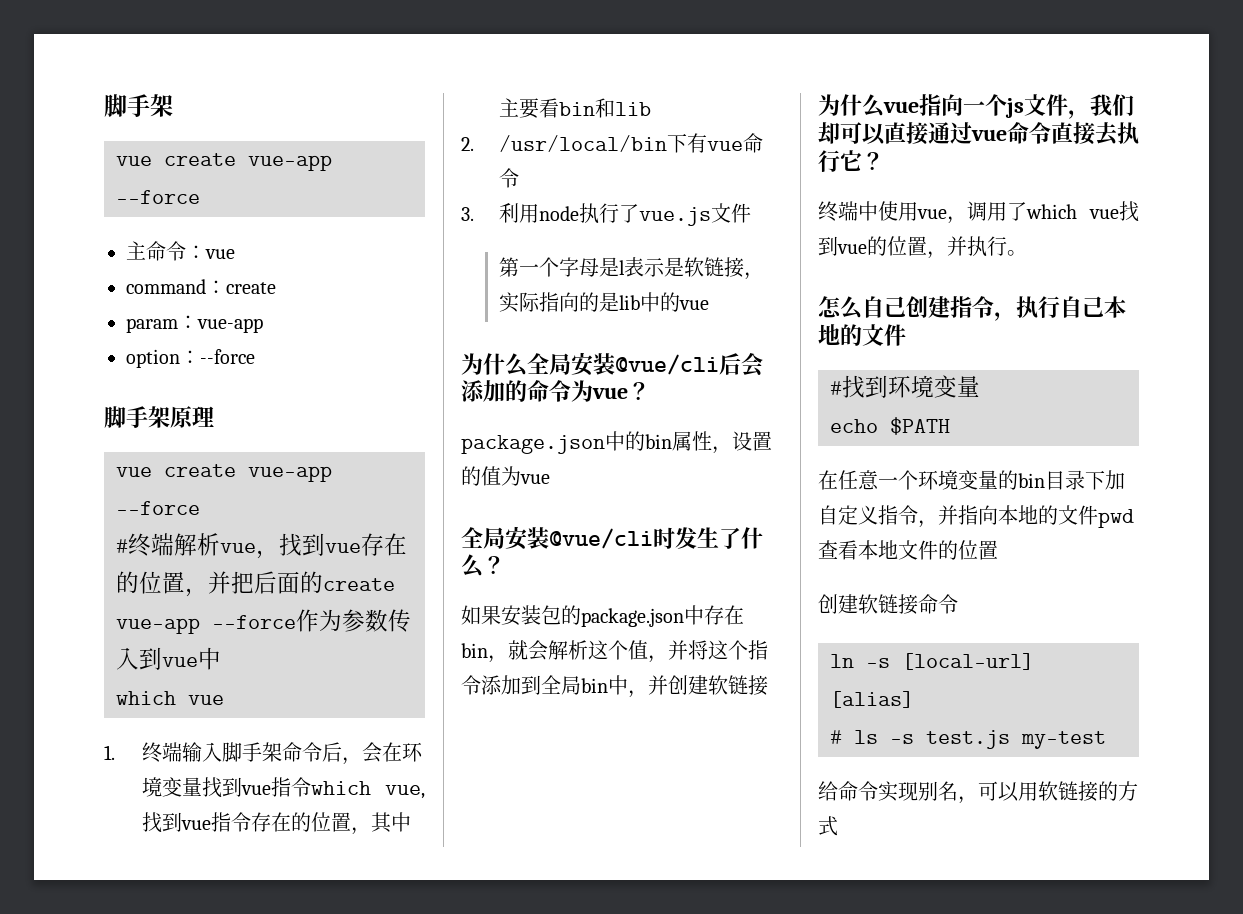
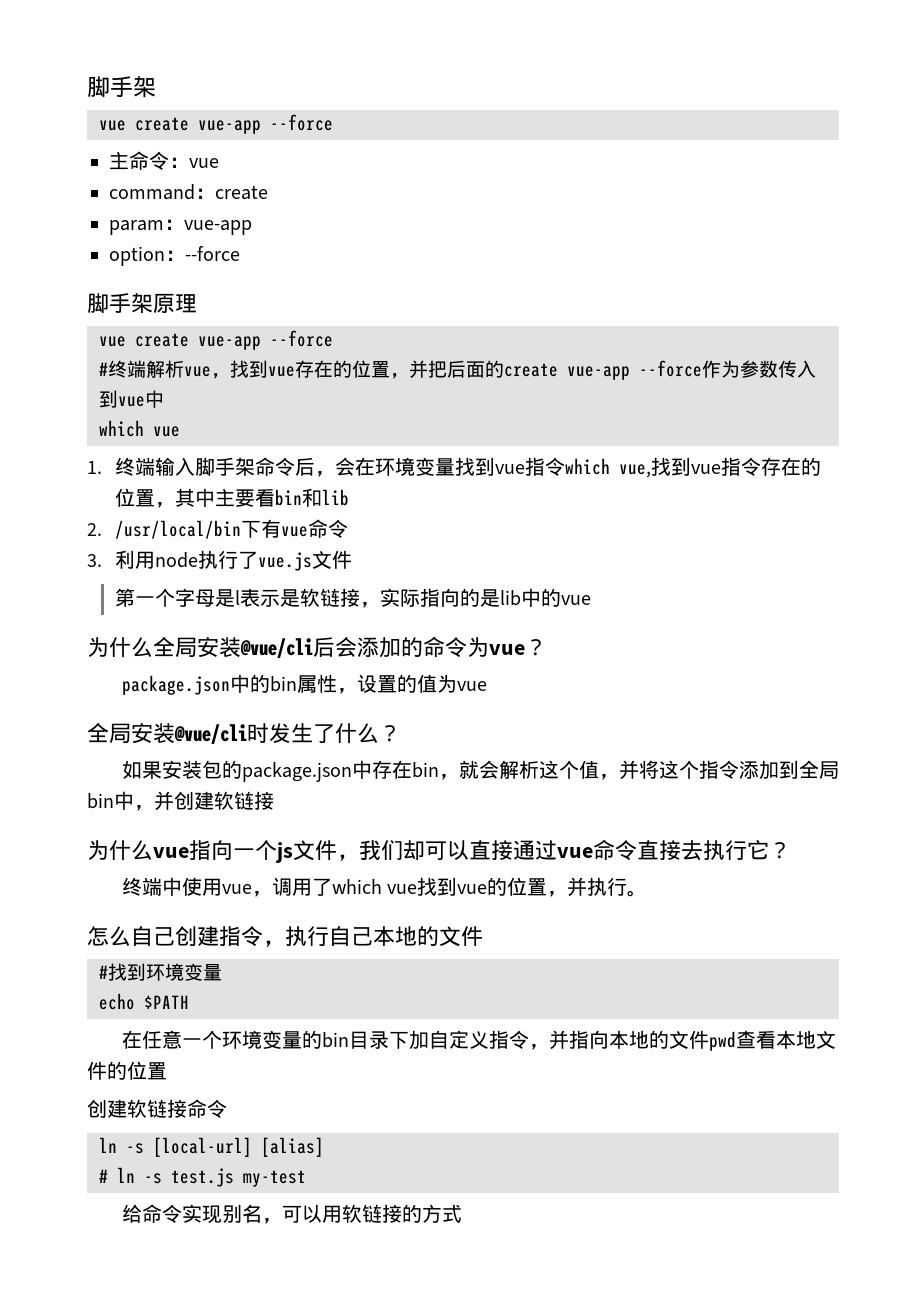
[854,730,878,744] ls -> [117,1167,135,1183] ln

